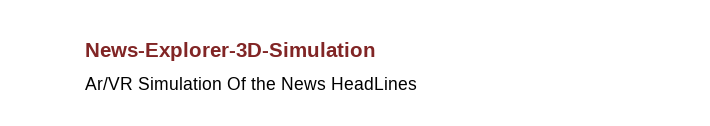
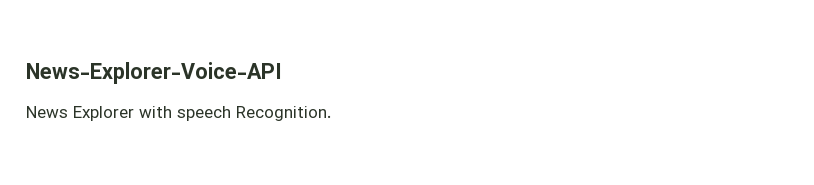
[85,42,376,61] [85,77,417,90] News-Explorer-3D-Simulation // Ar/VR Simulation Of the News HeadLines -> [26,62,282,84] [26,106,331,121] News-Explorer-Voice-API // News Explorer with speech Recognition.

